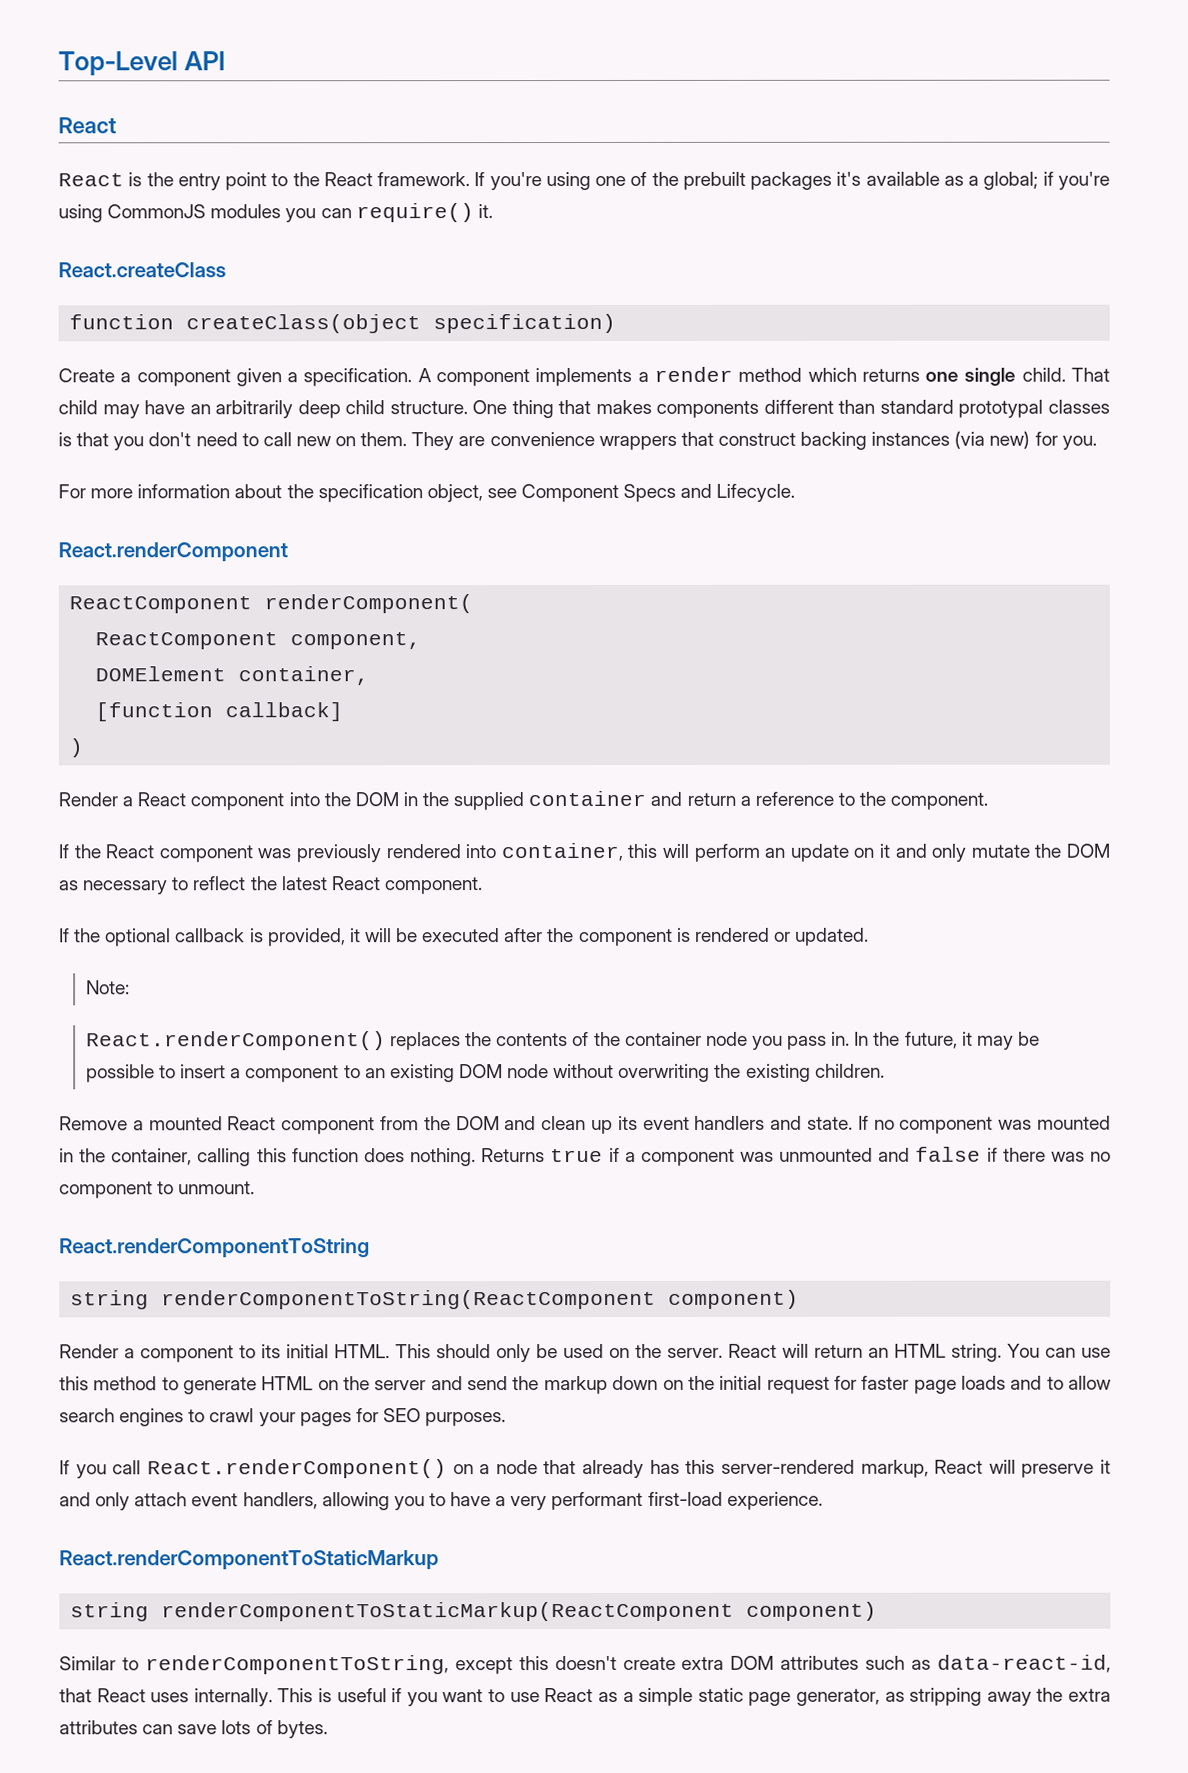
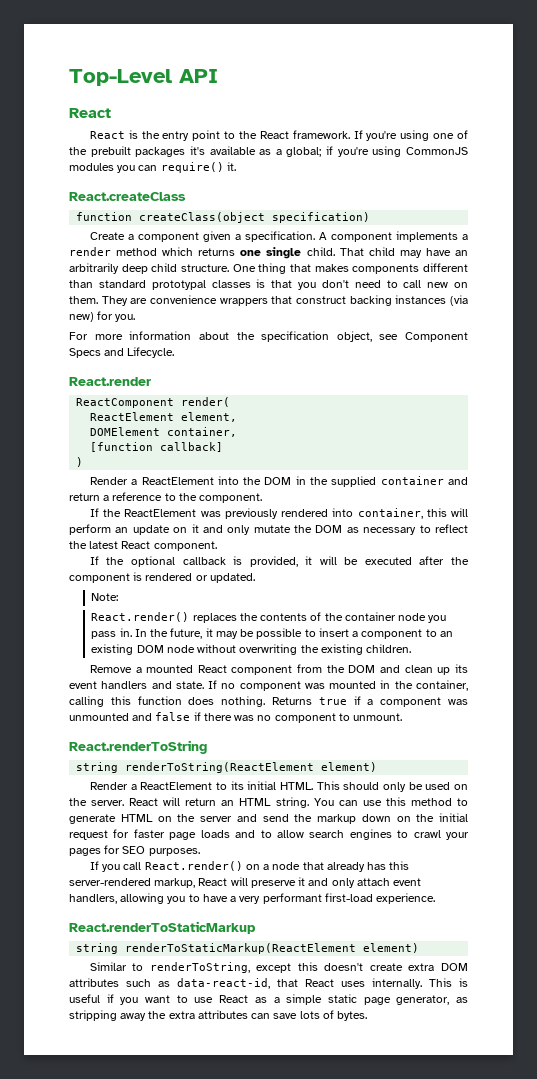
[58,542,288,562] [69,594,474,614] [95,632,422,650] React.renderComponent // ReactComponent renderComponent( // ReactComponent component, -> [69,377,151,386] [76,397,231,408] [90,412,238,422] React.render // ReactComponent render( // ReactElement element,
[137,792,285,811] React component -> [141,477,214,485] ReactElement
[105,844,253,863] React component -> [124,509,197,517] ReactElement
[85,1031,386,1051] React.renderComponent() -> [91,612,190,622] React.render()
[59,1238,370,1258] [70,1289,800,1310] [59,1344,234,1363] React.renderComponentToString // string renderComponentToString(ReactComponent component) // Render a component -> [69,740,207,754] [76,762,378,773] [89,782,213,790] React.renderToString // string renderToString(ReactElement element) // Render a ReactElement
[146,1459,447,1479] React.renderComponent() -> [144,861,243,871] React.render()
[59,1550,439,1570] [70,1601,878,1622] React.renderComponentToStaticMarkup // string renderComponentToStaticMarkup(ReactComponent component) -> [69,921,256,934] [76,943,420,954] React.renderToStaticMarkup // string renderToStaticMarkup(ReactElement element)
[144,1655,449,1675] renderComponentToString, -> [149,962,250,973] renderToString,

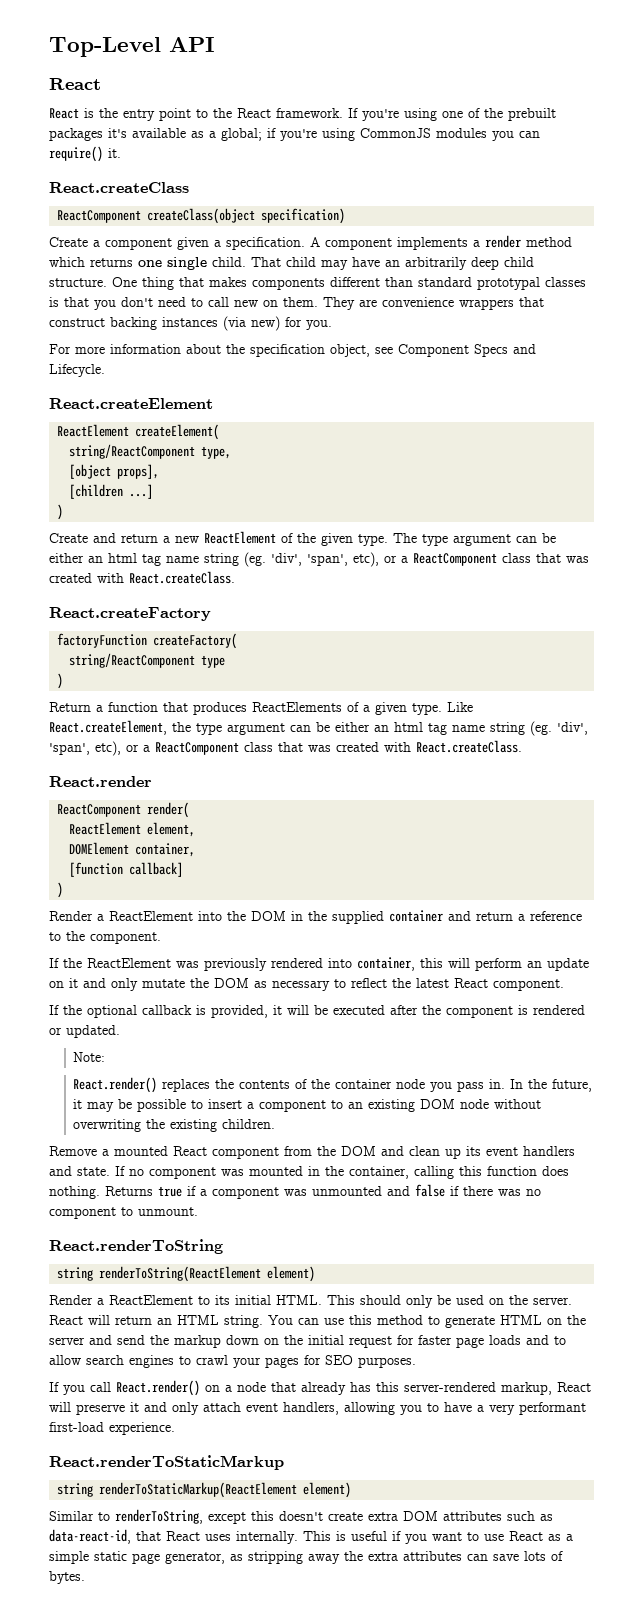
[76,212,133,221] function -> [57,210,142,223] ReactComponent
(175, 352) none -> [49,398,213,409] [57,424,220,440] [69,444,232,459] [69,464,160,479] [69,484,154,499] [57,504,64,520] [49,531,556,546] [49,552,589,567] [49,571,235,584] [49,607,211,621] [57,633,238,649] [69,653,226,668] [57,673,64,689] [49,702,473,715] [49,720,588,736] [49,740,522,756] // React.createElement // ReactElement createElement( // string/ReactComponent type, // [object props], // [children ...] // ) // Create and return a new ReactElement of the given type. The type argument can be either an html tag name string (eg. 'div', 'span', etc), or a ReactComponent class that was created with React.createClass. // React.createFactory // factoryFunction createFactory( // string/ReactComponent type // ) // Return a function that produces ReactElements of a given type. Like React.createElement, the type argument can be either an html tag name string (eg. 'div', 'span', etc), or a ReactComponent class that was created with React.createClass.

